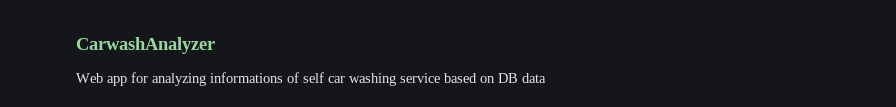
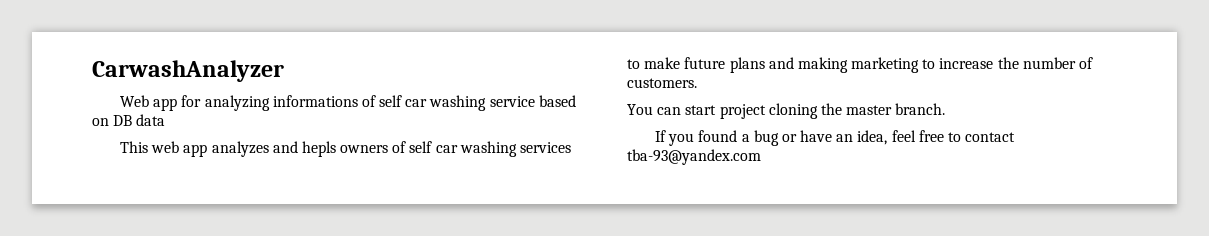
(546, 78) none -> [119,141,572,157] [627,57,1094,73] [627,78,697,88] [627,103,946,119] [654,130,1016,146] [627,149,761,165] // This web app analyzes and hepls owners of self car washing services to make future plans and making marketing to increase the number of customers. // You can start project cloning the master branch. // If you found a bug or have an idea, feel free to contact tba-93@yandex.com

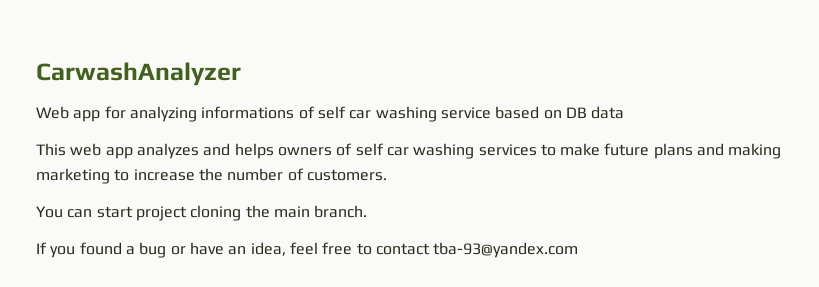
[301,141,336,157] hepls -> [234,143,274,159] helps
[846,105,893,115] master -> [273,206,310,218] main

